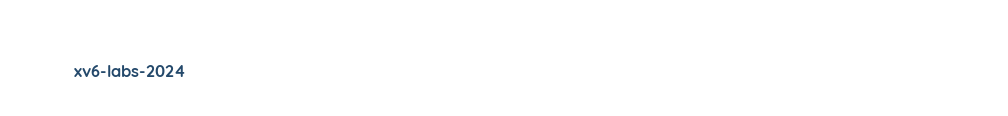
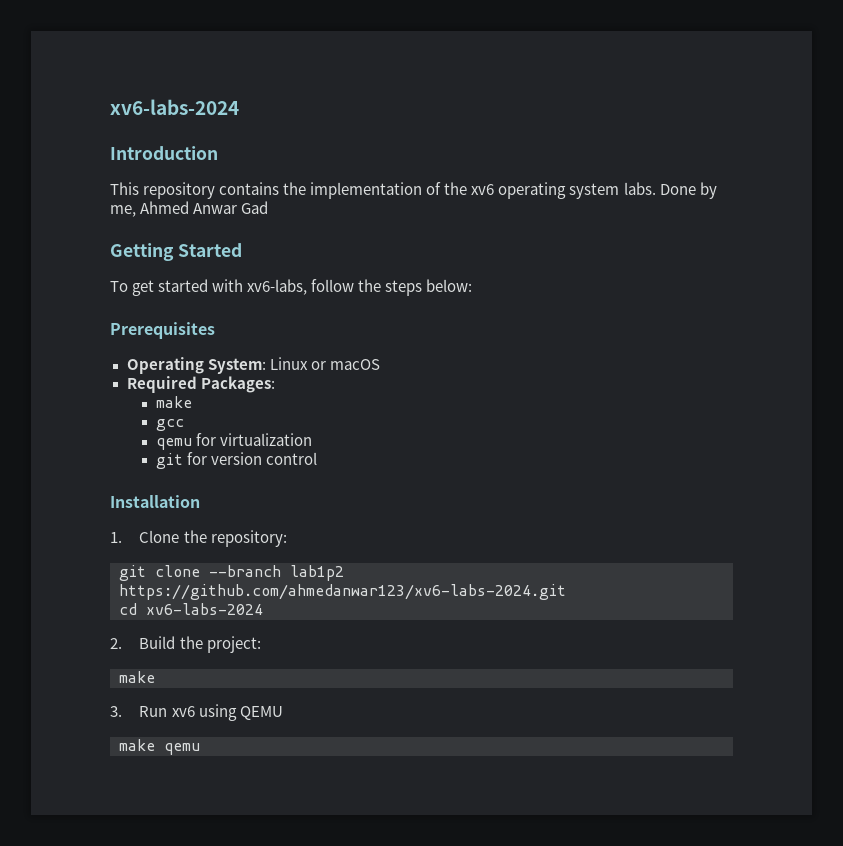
[74,65,186,77] xv6-labs-2024 -> [110,99,239,115] [110,146,218,160] [110,182,717,199] [110,201,269,217] [110,243,242,261] [110,279,473,296] [110,322,215,339] [126,357,380,374] [126,376,275,393] [155,396,192,408] [155,419,184,431] [155,433,313,450] [155,452,318,469] [110,495,200,508] [110,530,287,547] [119,565,344,581] [119,584,566,600] [119,603,263,615] [110,636,261,653] [119,671,155,683] [110,704,283,721] [119,739,200,755] xv6-labs-2024 // Introduction // This repository contains the implementation of the xv6 operating system labs. Done by me, Ahmed Anwar Gad // Getting Started // To get started with xv6-labs, follow the steps below: // Prerequisites // Operating System: Linux or macOS // Required Packages: // make // gcc // qemu for virtualization // git for version control // Installation // 1. Clone the repository: // git clone --branch lab1p2 https://github.com/ahmedanwar123/xv6-labs-2024.git // cd xv6-labs-2024 // 2. Build the project: // make // 3. Run xv6 using QEMU // make qemu

